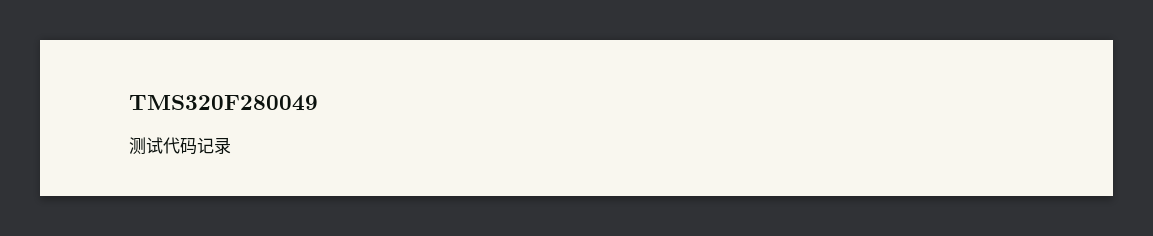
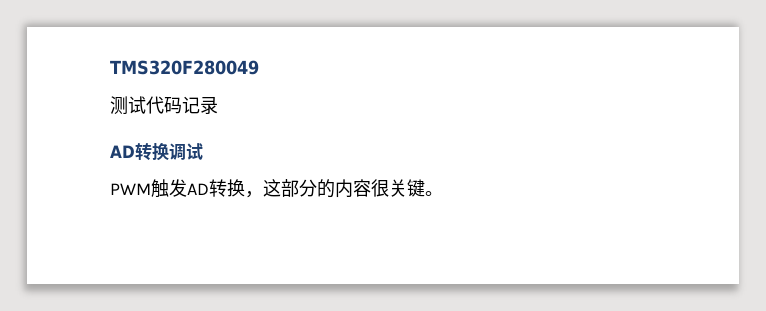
(231, 145) none -> [110,143,203,161] [110,179,443,198] // AD转换调试 // PWM触发AD转换，这部分的内容很关键。

